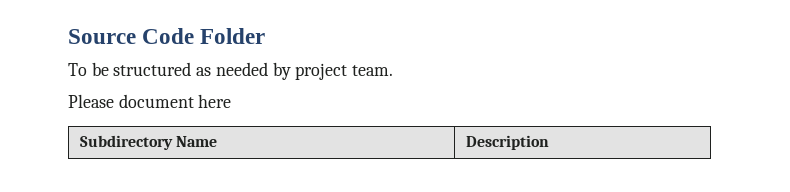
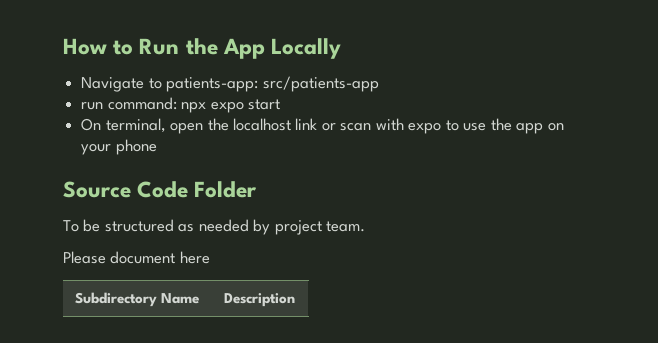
(68, 36) none -> [63,38,342,59] [81,76,379,92] [81,97,280,113] [81,118,564,134] [81,139,157,155] How to Run the App Locally // Navigate to patients-app: src/patients-app // run command: npx expo start // On terminal, open the localhost link or scan with expo to use the app on your phone //

